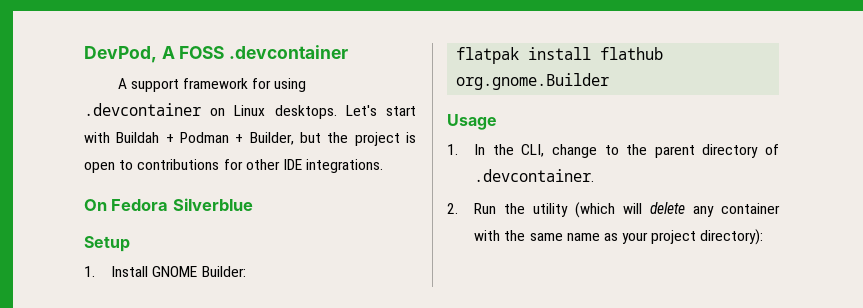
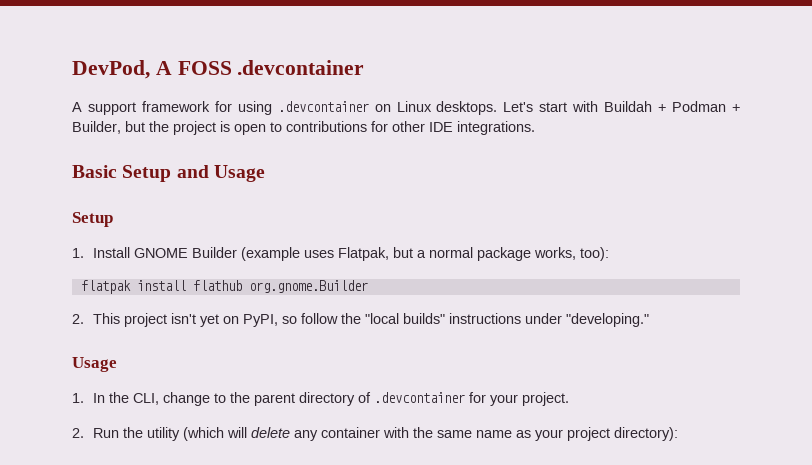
[84,198,253,211] On Fedora Silverblue -> [72,165,265,182] Basic Setup and Usage
[201,266,246,277] [456,47,664,64] [456,73,610,90] Builder: // flatpak install flathub org.gnome.Builder -> [192,247,610,261] [80,280,368,294] [72,313,650,327] Builder (example uses Flatpak, but a normal package works, too): // flatpak install flathub org.gnome.Builder // 2. This project isn't yet on PyPI, so follow the "local builds" instructions under "developing."
[474,169,595,182] .devcontainer. -> [374,392,570,406] .devcontainer for your project.

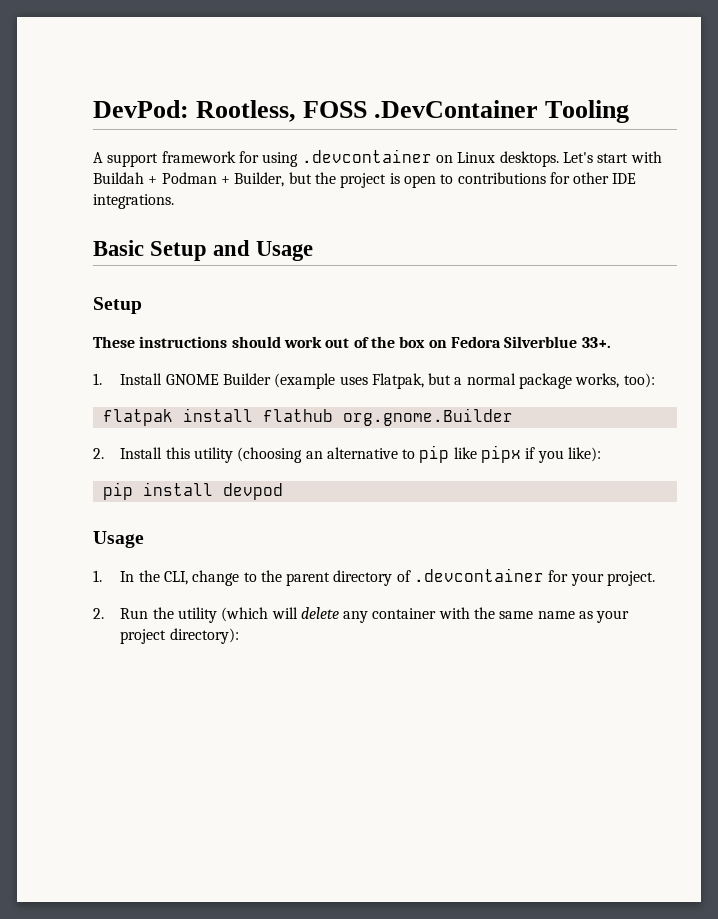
[72,60,365,79] DevPod, A FOSS .devcontainer -> [93,100,630,123] DevPod: Rootless, FOSS .DevContainer Tooling
(113, 219) none -> [93,336,611,348] // These instructions should work out of the box on Fedora Silverblue 33+.
[93,313,650,327] This project isn't yet on PyPI, so follow the "local builds" instructions under "developing." -> [120,445,602,463] [102,482,283,500] Install this utility (choosing an alternative to pip like pipx if you like): // pip install devpod

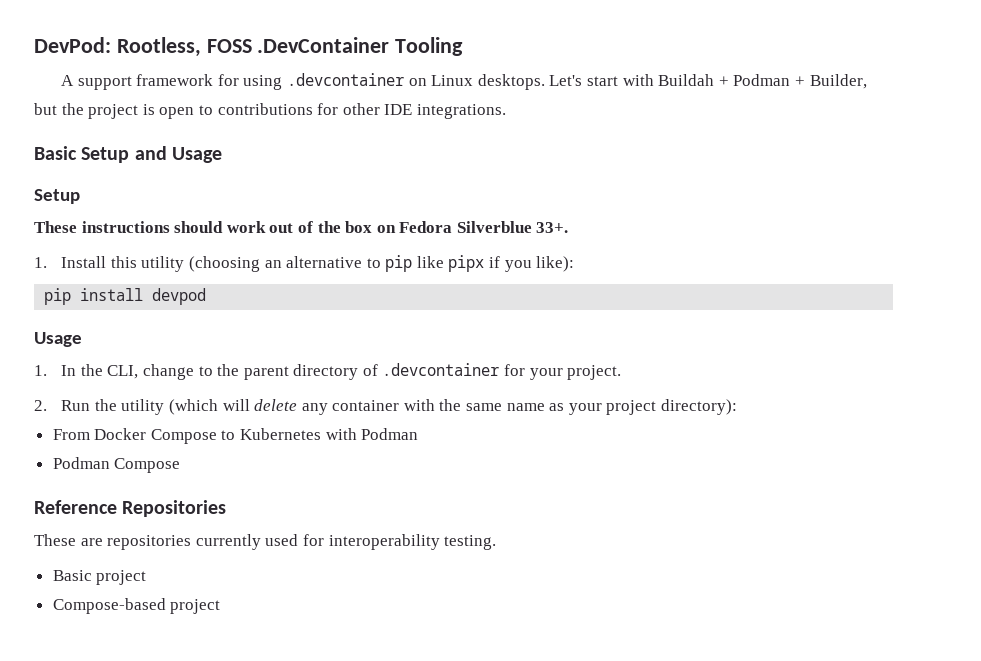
[165,373,655,389] [102,408,513,426] [93,447,163,459] GNOME Builder (example uses Flatpak, but a normal package works, too): // flatpak install flathub org.gnome.Builder // 2. Install -> (107, 262) none
(239, 636) none -> [52,428,419,444] [52,457,181,473] [34,500,227,517] [34,534,497,550] [52,570,147,585] [52,598,221,614] // From Docker Compose to Kubernetes with Podman // Podman Compose // Reference Repositories // These are repositories currently used for interoperability testing. // Basic project // Compose-based project

